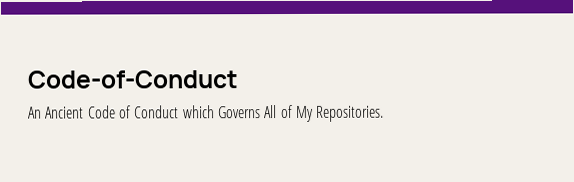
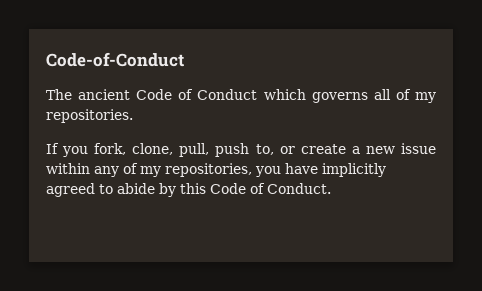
[28,106,85,119] An Ancient -> [46,89,131,100] The ancient
[217,104,385,122] Governs All of My Repositories. -> [311,89,436,103] [46,109,133,123] [46,143,436,157] [46,163,386,177] [46,183,331,197] governs all of my repositories. // If you fork, clone, pull, push to, or create a new issue within any of my repositories, you have implicitly agreed to abide by this Code of Conduct.

